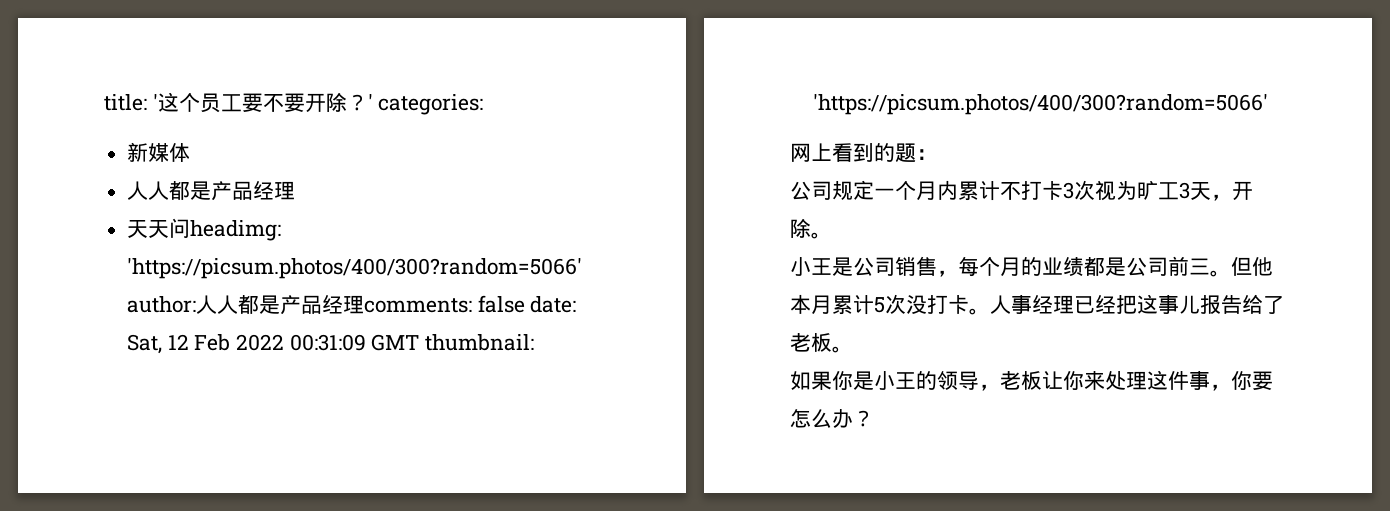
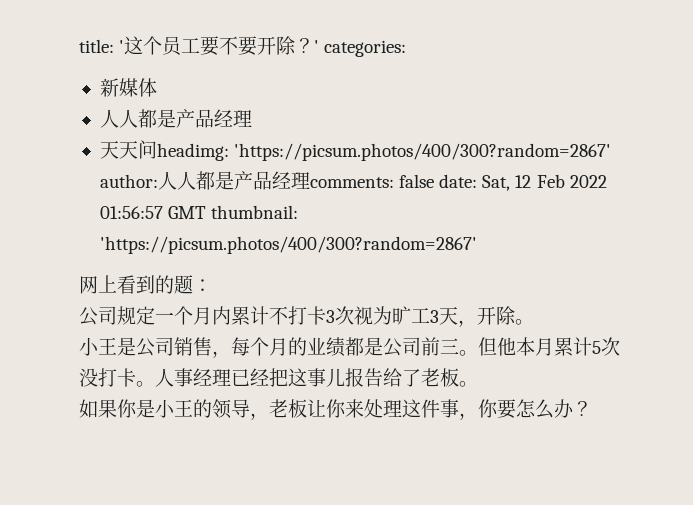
[127,258,583,279] 'https://picsum.photos/400/300?random=5066' -> [234,143,612,161] 'https://picsum.photos/400/300?random=2867'
[289,334,366,351] 00:31:09 -> [99,206,163,219] 01:56:57
[813,94,1269,115] 'https://picsum.photos/400/300?random=5066' -> [99,236,477,254] 'https://picsum.photos/400/300?random=2867'

